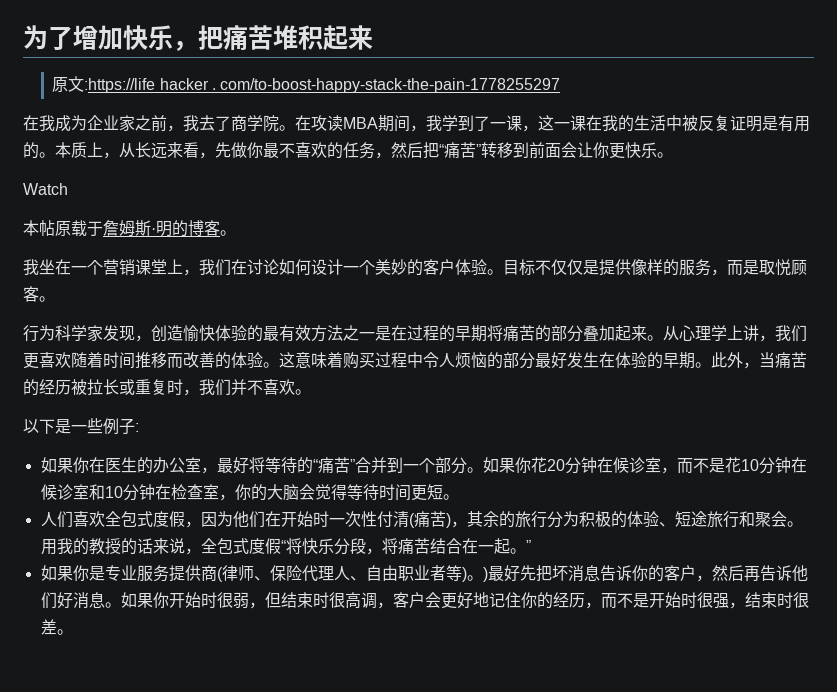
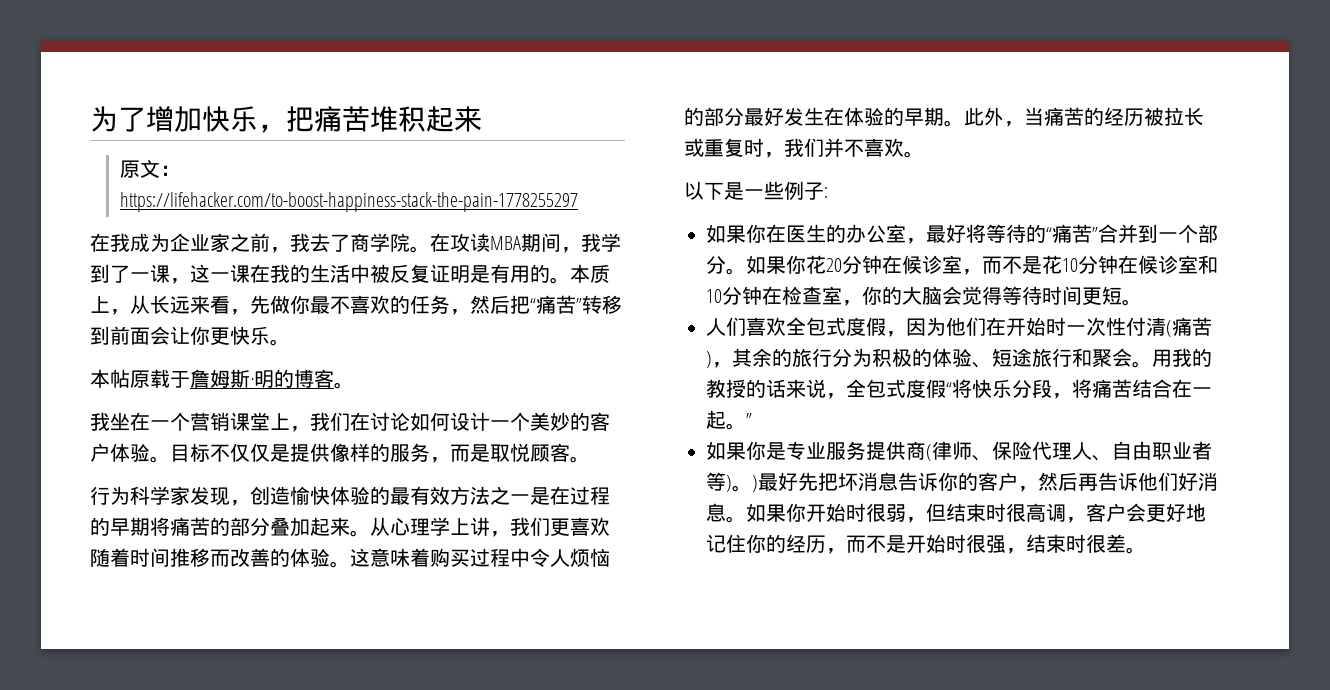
[84,78,561,93] :https://life hacker . com/to-boost-happy-stack-the-pain-1778255297 -> [159,165,180,176] [119,192,578,212] ：https://lifehacker.com/to-boost-happiness-stack-the-pain-1778255297
[23,183,68,195] // Watch -> (290, 342) none

